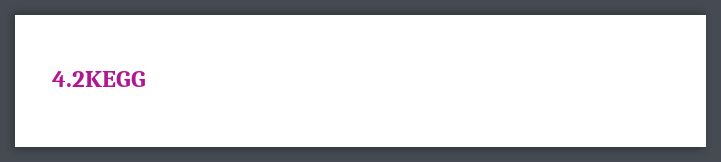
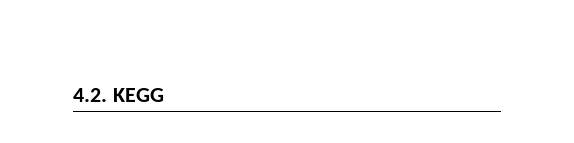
[52,71,146,87] 4.2KEGG -> [73,88,164,102] 4.2. KEGG

